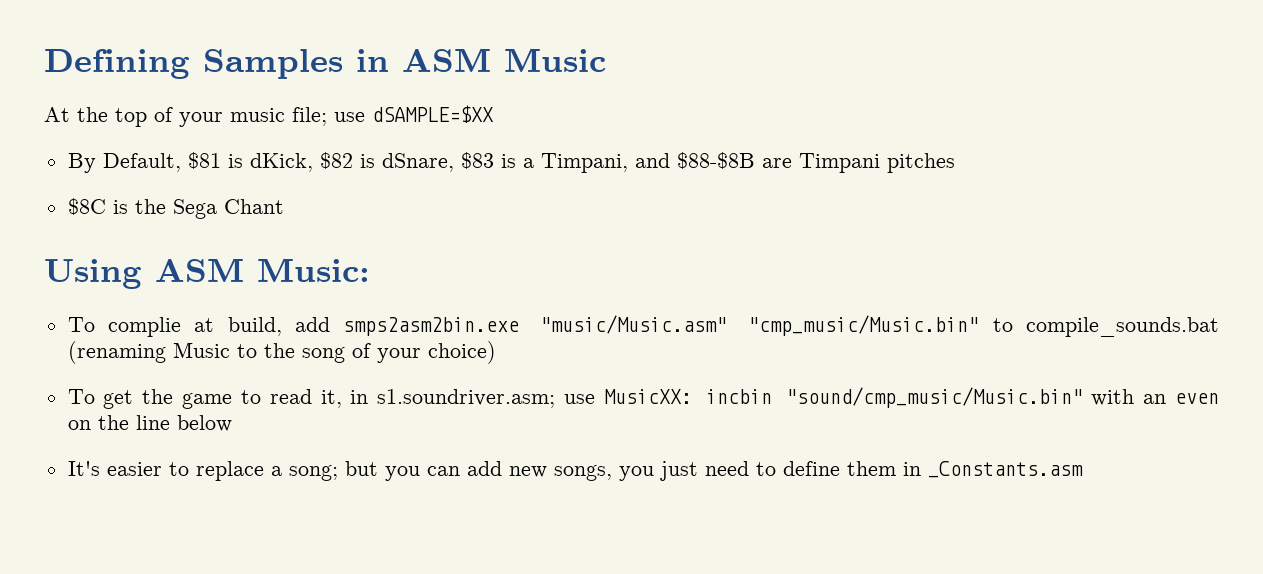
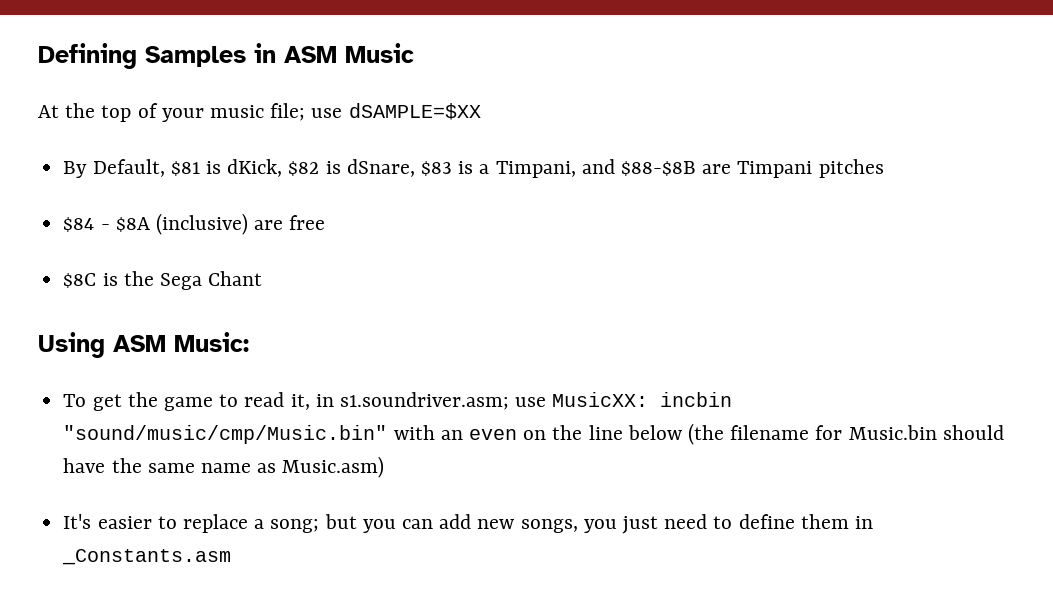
(955, 163) none -> [63,213,326,235] // $84 - $8A (inclusive) are free
[67,315,1219,337] [67,341,496,364] // To complie at build, add smps2asm2bin.exe "music/Music.asm" "cmp_music/Music.bin" to compile_sounds.bat (renaming Music to the song of your choice) -> (249, 342) none
[785,387,1083,408] "sound/cmp_music/Music.bin" -> [63,425,388,444] "sound/music/cmp/Music.bin"
(232, 423) none -> [687,423,1004,445] [63,456,385,478] (the filename for Music.bin should have the same name as Music.asm)

